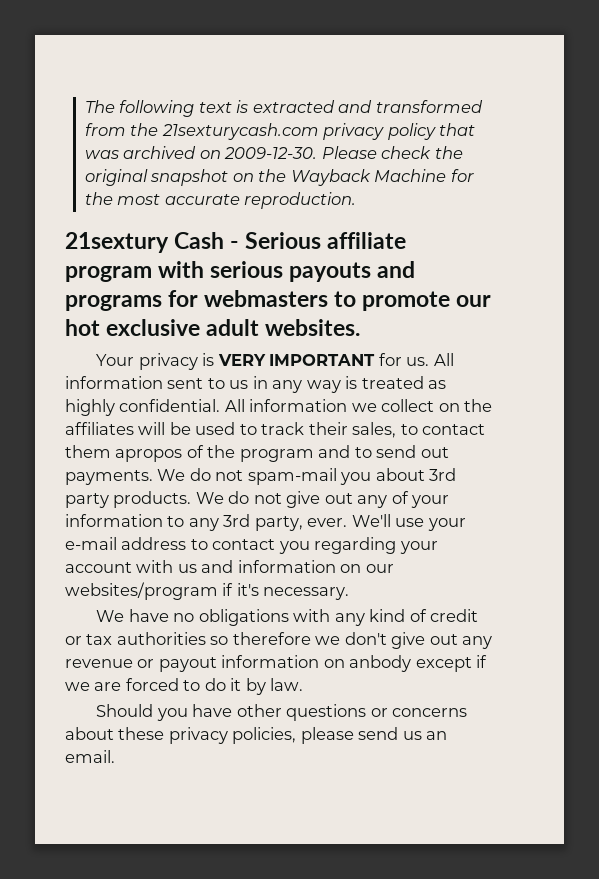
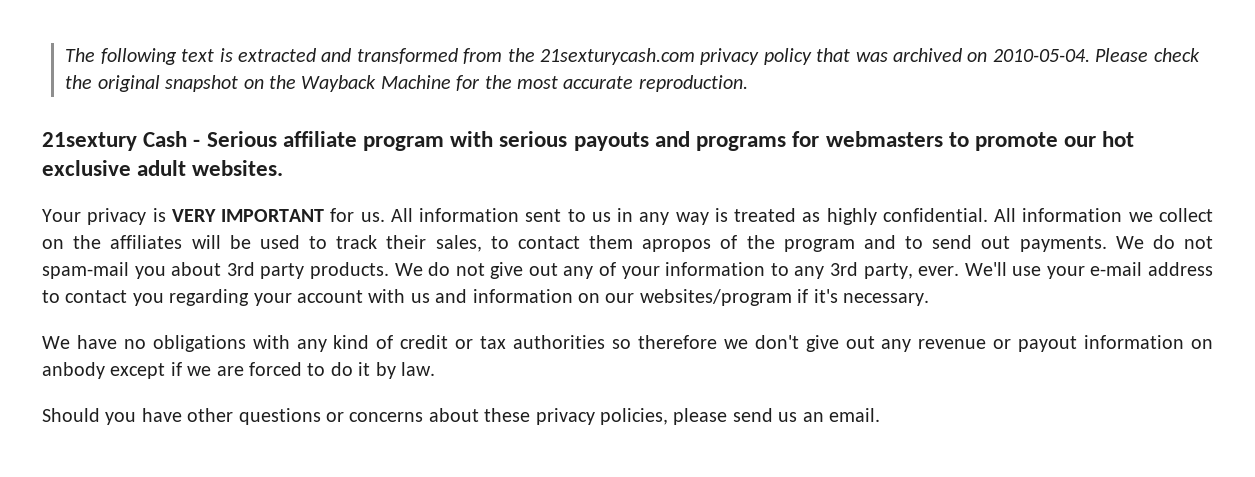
[224,147,318,159] 2009-12-30. -> [992,49,1090,62] 2010-05-04.

